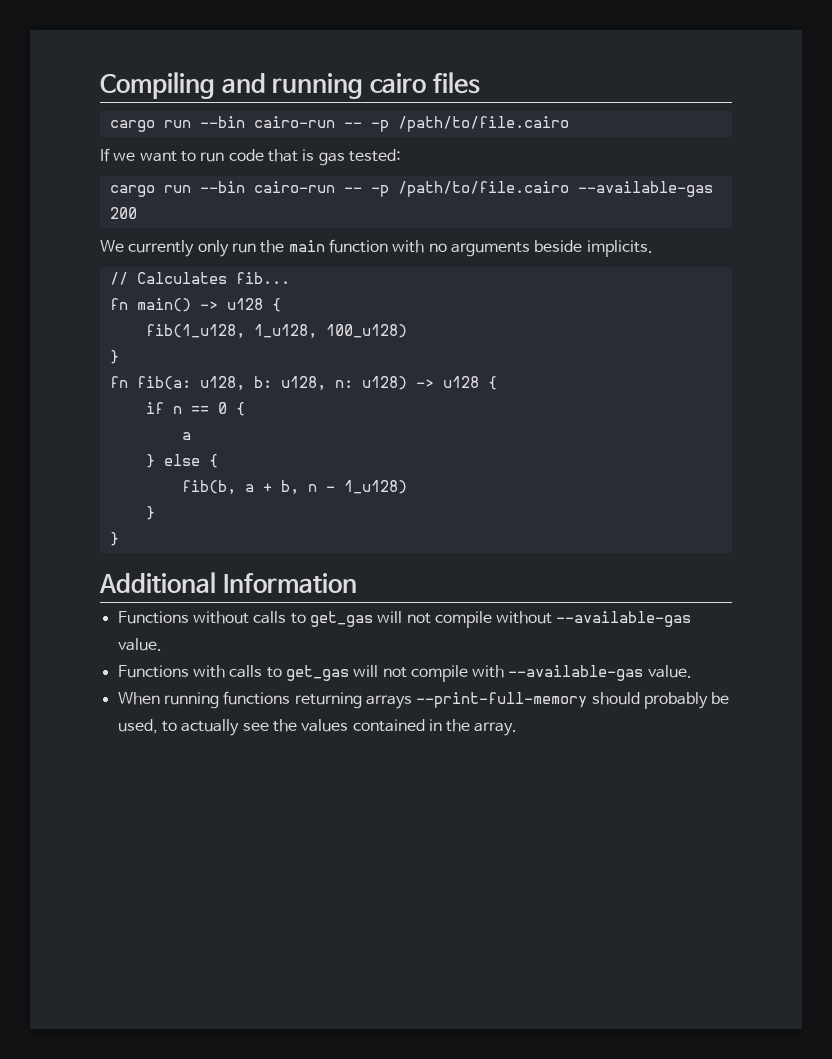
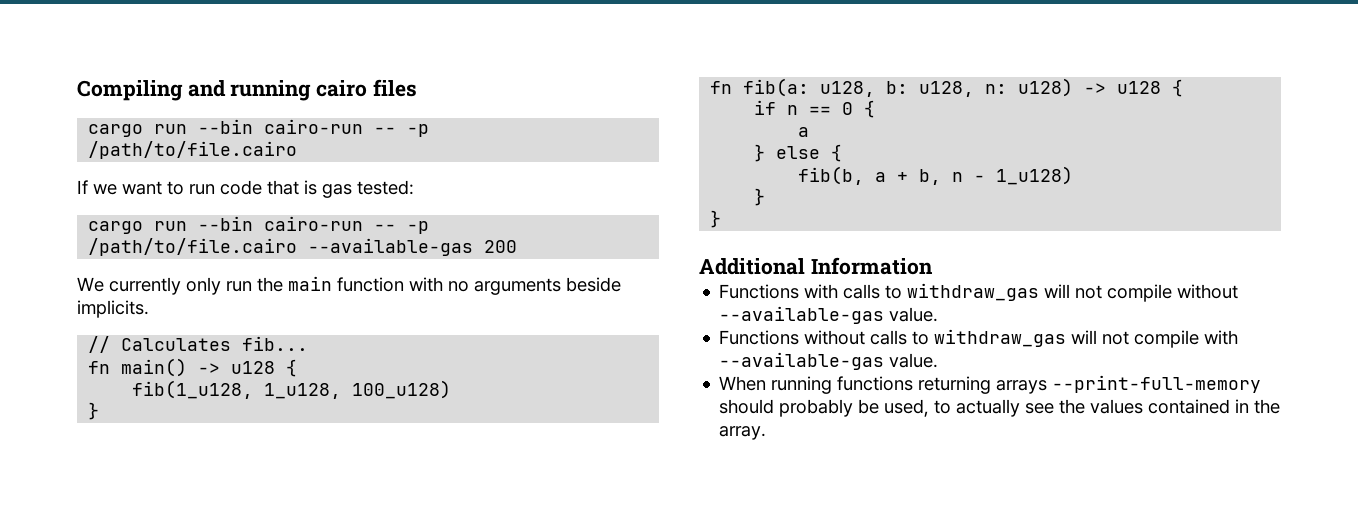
[192,611,373,627] without calls to get_gas -> [804,283,1040,301] with calls to withdraw_gas
[192,665,349,681] with calls to get_gas -> [804,329,1067,347] without calls to withdraw_gas

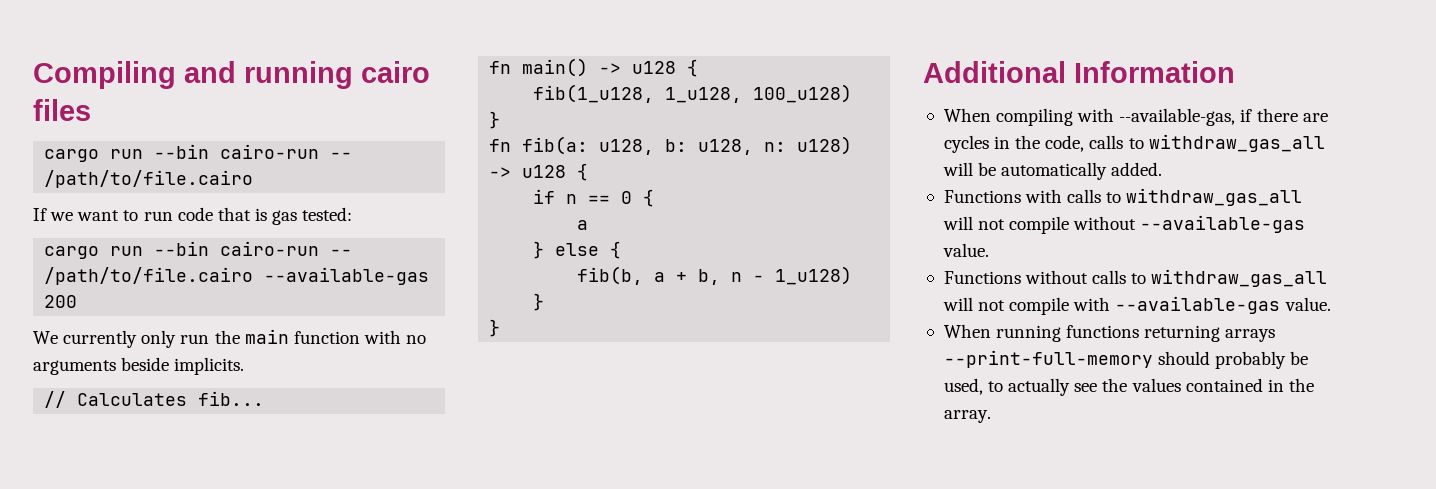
[407,124,430,137] -p -> (353, 155) none
[407,221,430,234] -p -> (353, 252) none
(933, 266) none -> [943,108,1328,126] [943,134,1325,153] [942,162,1163,180] // When compiling with --available-gas, if there are cycles in the code, calls to withdraw_gas_all will be automatically added.
[907,283,1040,301] withdraw_gas -> [1126,188,1303,206] withdraw_gas_all
[934,329,1067,347] withdraw_gas -> [1151,269,1328,287] withdraw_gas_all

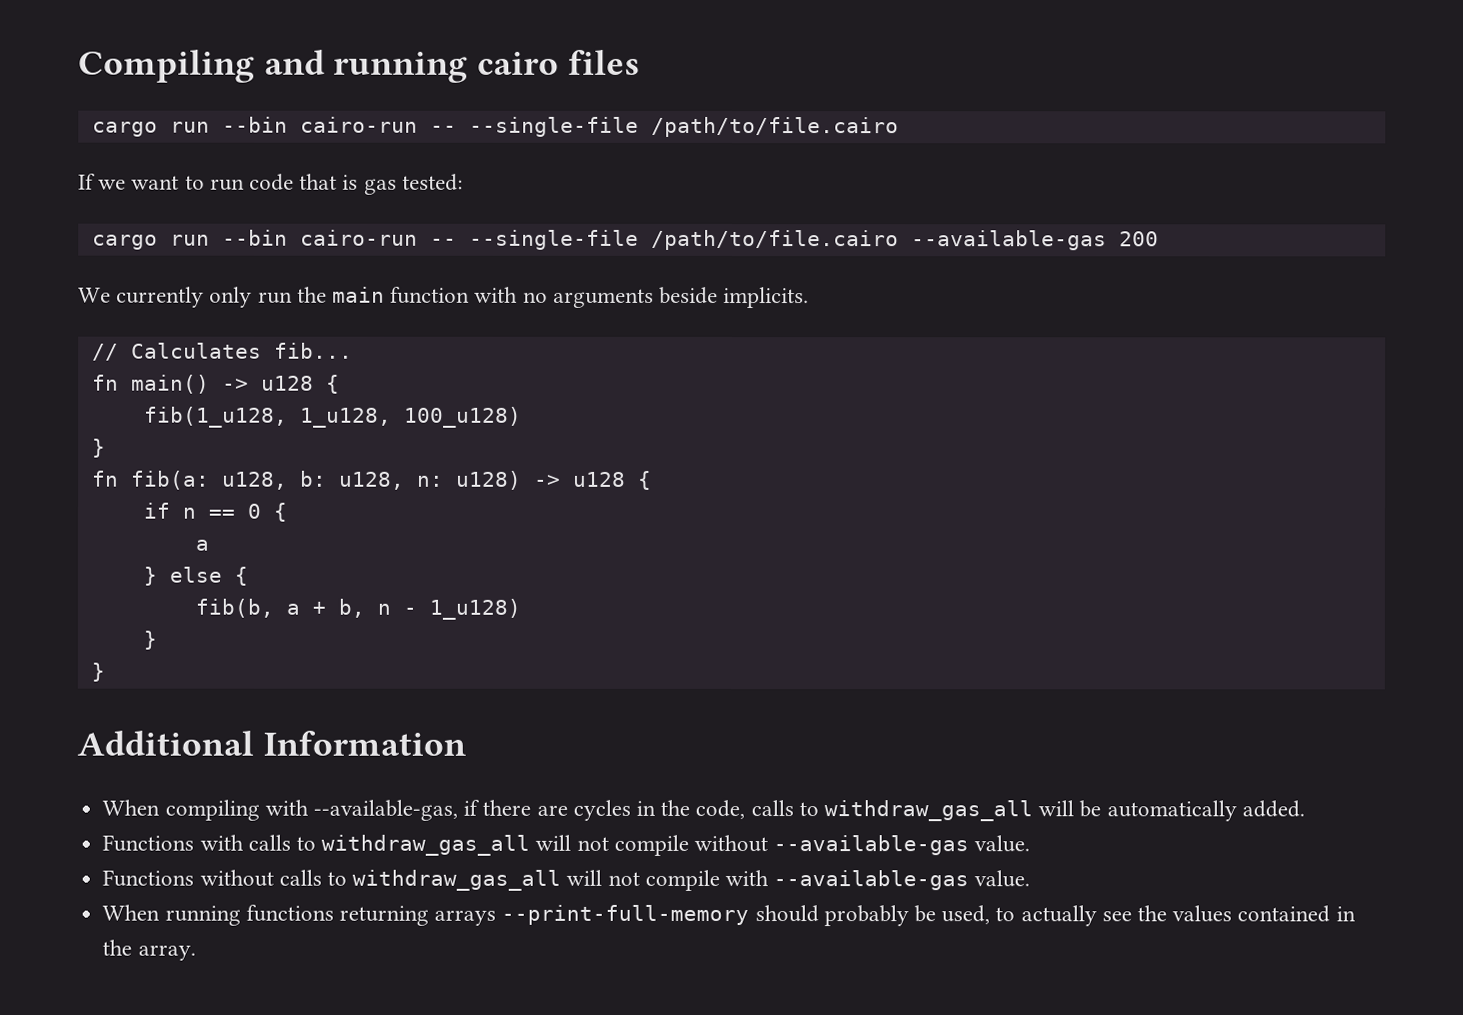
(353, 155) none -> [468,116,639,137] --single-file
(353, 252) none -> [468,229,639,250] --single-file

